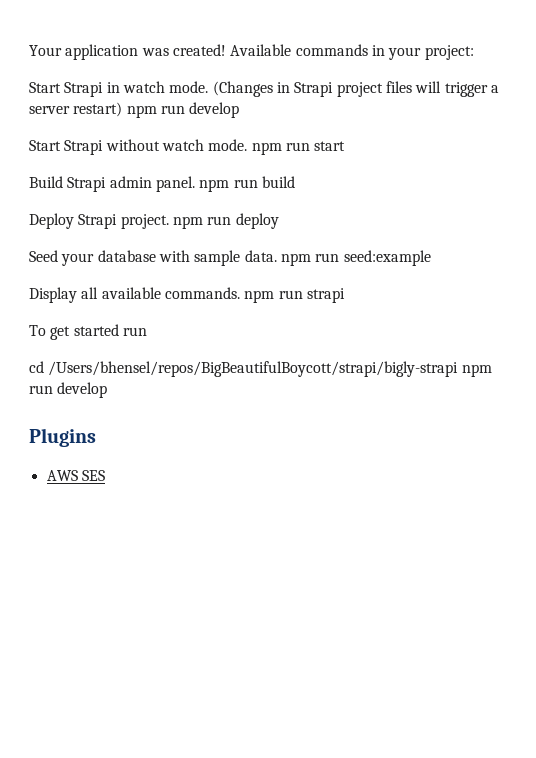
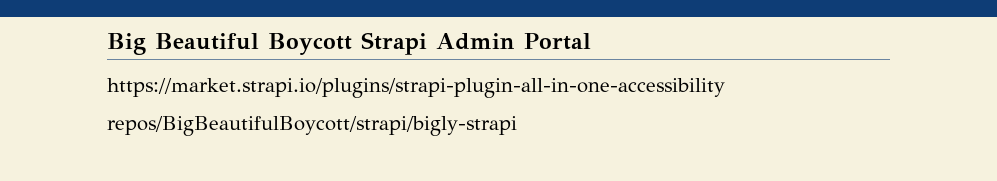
[29,44,474,60] [29,81,499,97] [29,102,240,118] [29,139,346,155] [29,176,295,192] [29,213,279,229] [29,250,431,266] [29,287,345,303] [29,324,147,340] [29,361,492,377] [29,382,108,398] [29,428,96,447] [46,470,105,481] Your application was created! Available commands in your project: // Start Strapi in watch mode. (Changes in Strapi project files will trigger a server restart) npm run develop // Start Strapi without watch mode. npm run start // Build Strapi admin panel. npm run build // Deploy Strapi project. npm run deploy // Seed your database with sample data. npm run seed:example // Display all available commands. npm run strapi // To get started run // cd /Users/bhensel/repos/BigBeautifulBoycott/strapi/bigly-strapi npm run develop // Plugins // AWS SES -> [107,32,591,55] [107,78,725,98] [107,116,517,136] Big Beautiful Boycott Strapi Admin Portal // https://market.strapi.io/plugins/strapi-plugin-all-in-one-accessibility // repos/BigBeautifulBoycott/strapi/bigly-strapi

